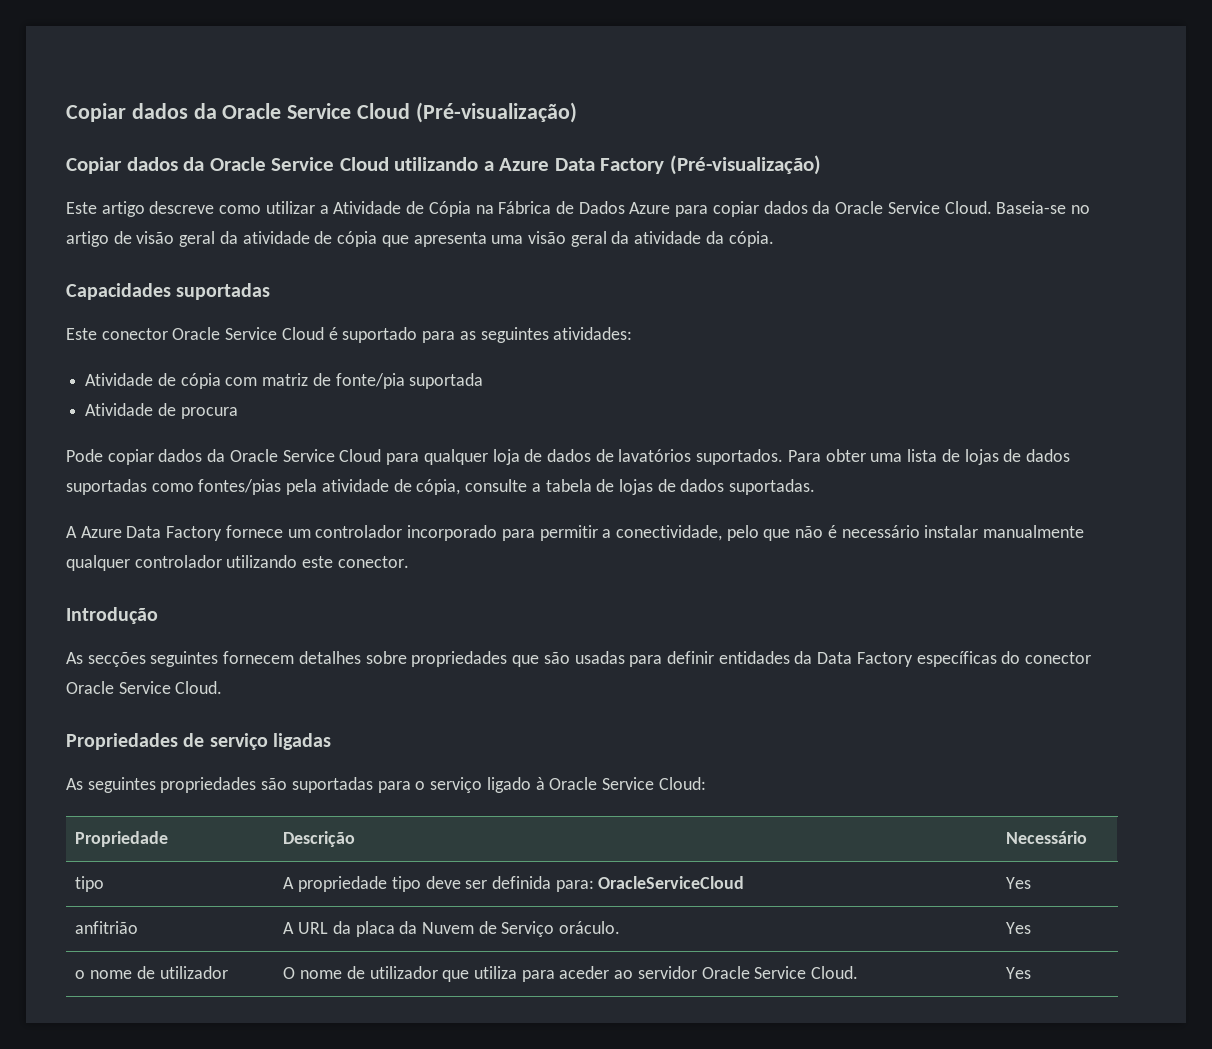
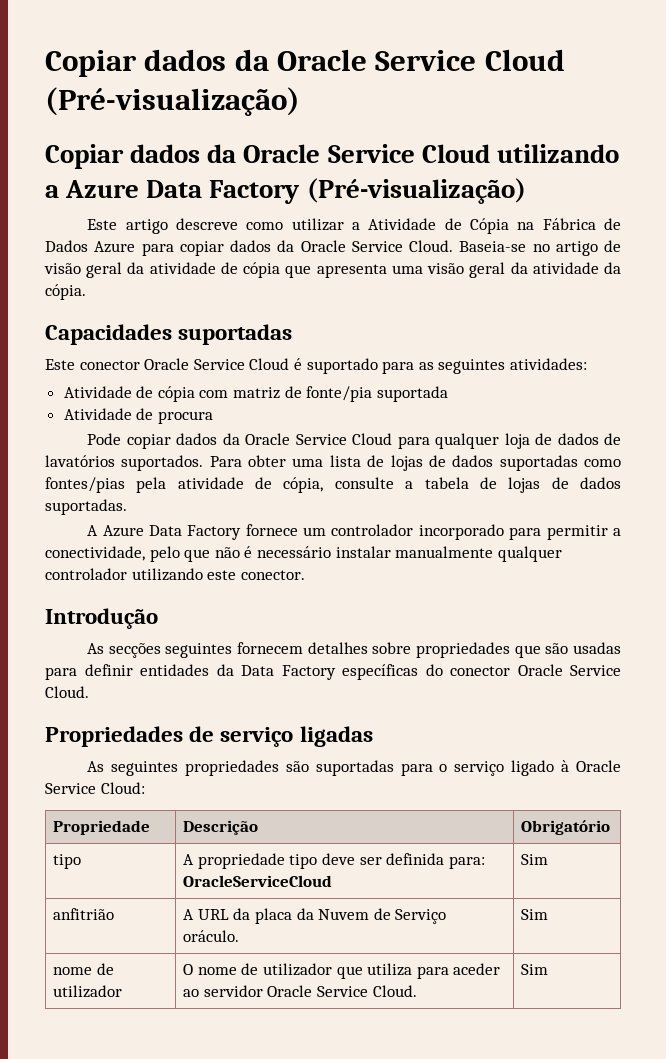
[1006,831,1088,844] Necessário -> [521,820,611,835] Obrigatório
[1006,877,1032,889] Yes -> [521,854,549,865] Sim
[1006,922,1032,934] [75,970,86,979] Yes // o -> [521,909,549,920] Sim //
[1006,967,1032,979] Yes -> [521,964,549,975] Sim

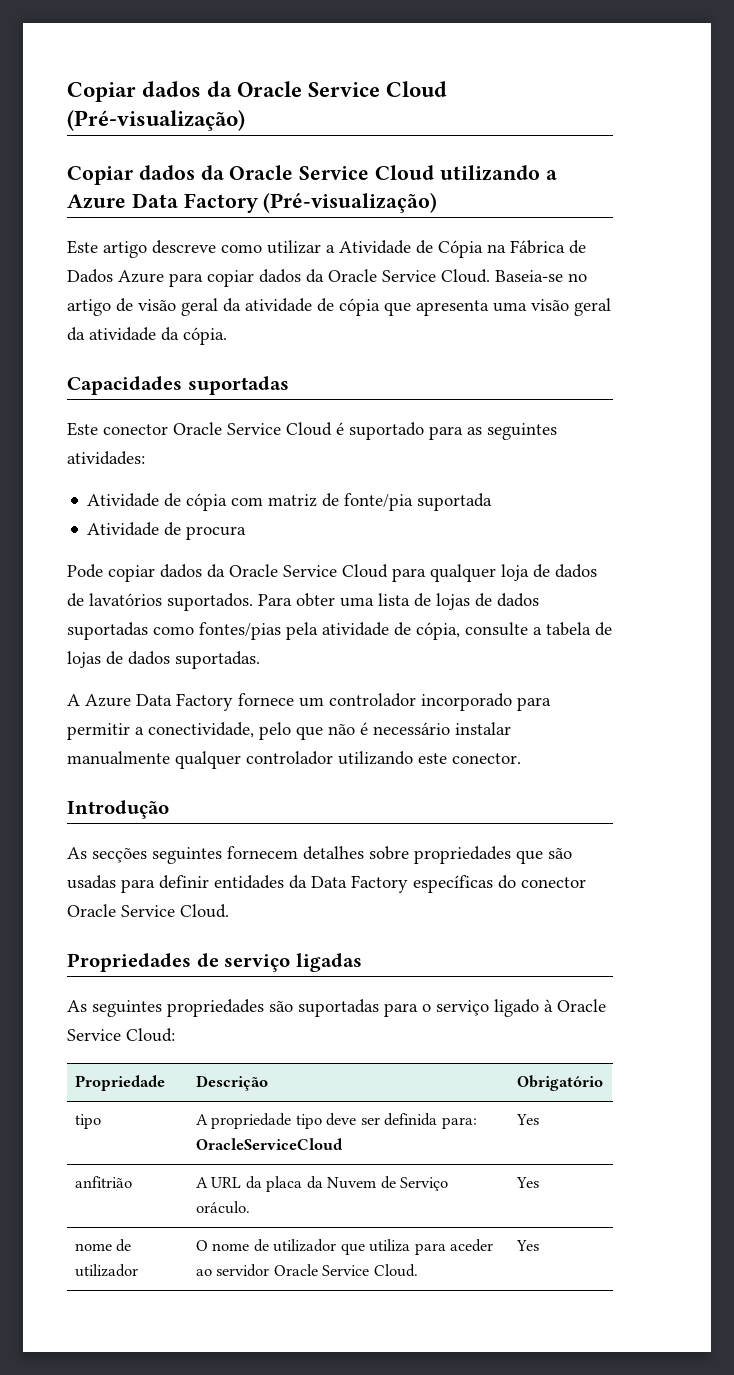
[521,854,549,865] Sim -> [515,1114,539,1125] Yes
[521,909,549,920] Sim -> [515,1177,539,1188] Yes
[521,964,549,975] Sim -> [515,1240,539,1251] Yes

